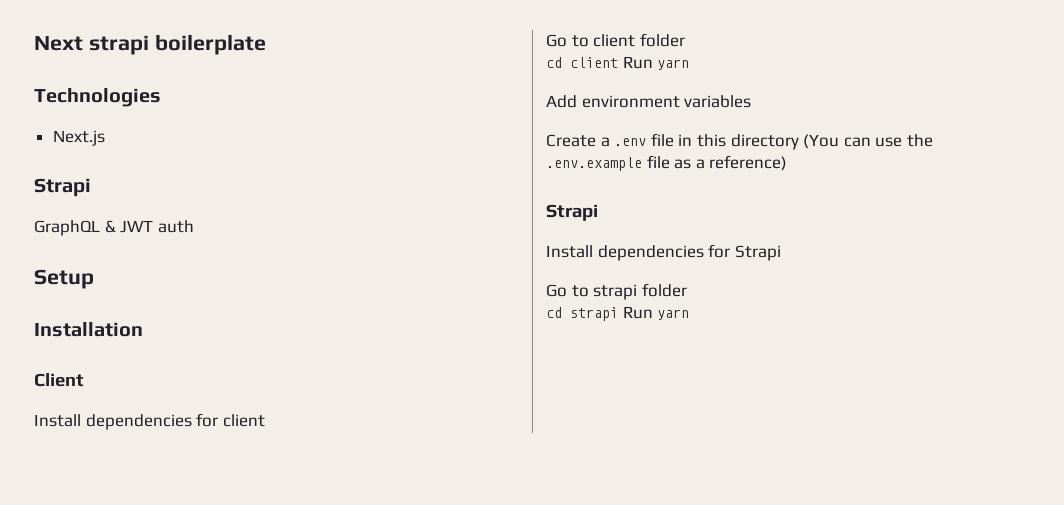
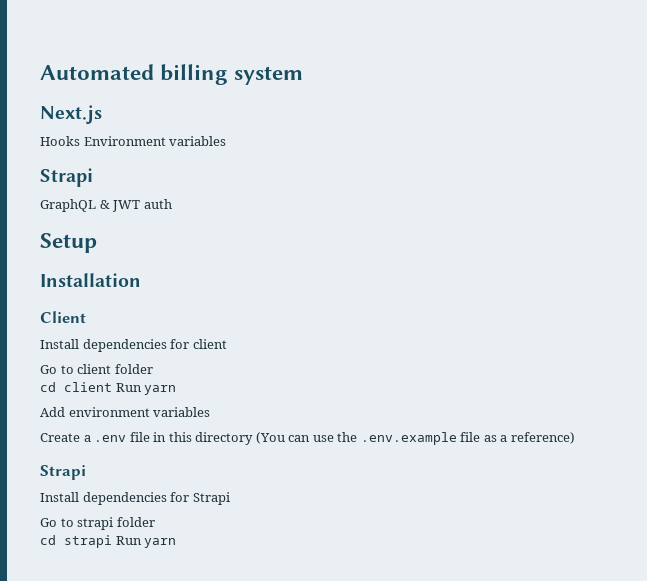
[34,34,266,55] [34,88,161,107] [52,130,105,146] Next strapi boilerplate // Technologies // Next.js -> [40,64,304,85] [40,105,102,124] [40,136,227,146] Automated billing system // Next.js // Hooks Environment variables

